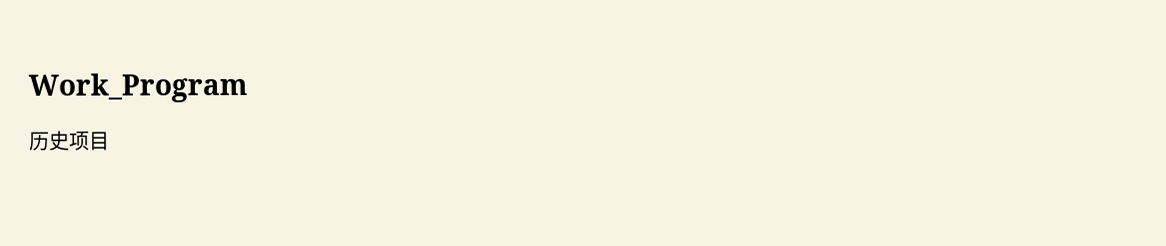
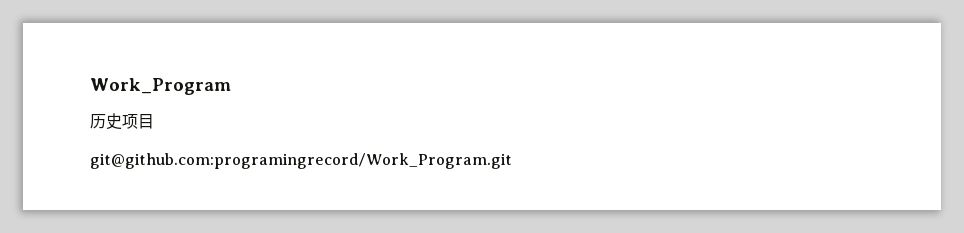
(110, 141) none -> [90,153,512,169] // git@github.com:programingrecord/Work_Program.git

